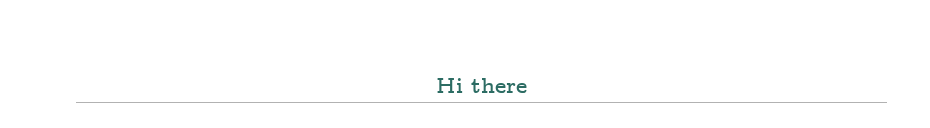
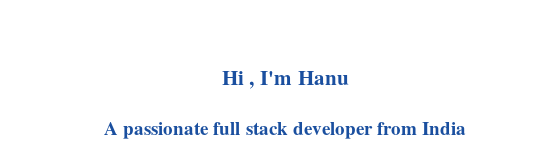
[471,78,527,93] there -> [249,71,349,89] [104,122,466,139] , I'm Hanu // A passionate full stack developer from India

